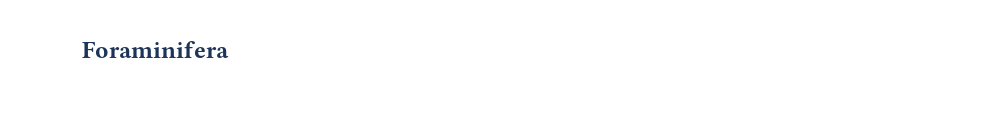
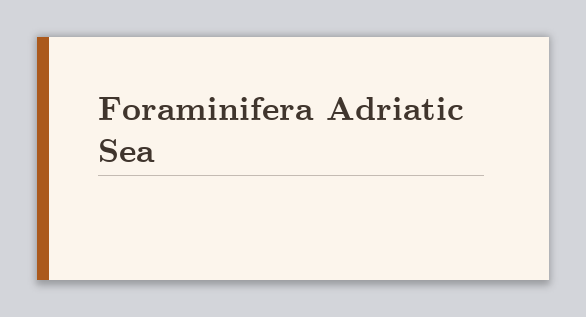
(229, 49) none -> [326,97,464,120] [98,139,155,162] Adriatic Sea

